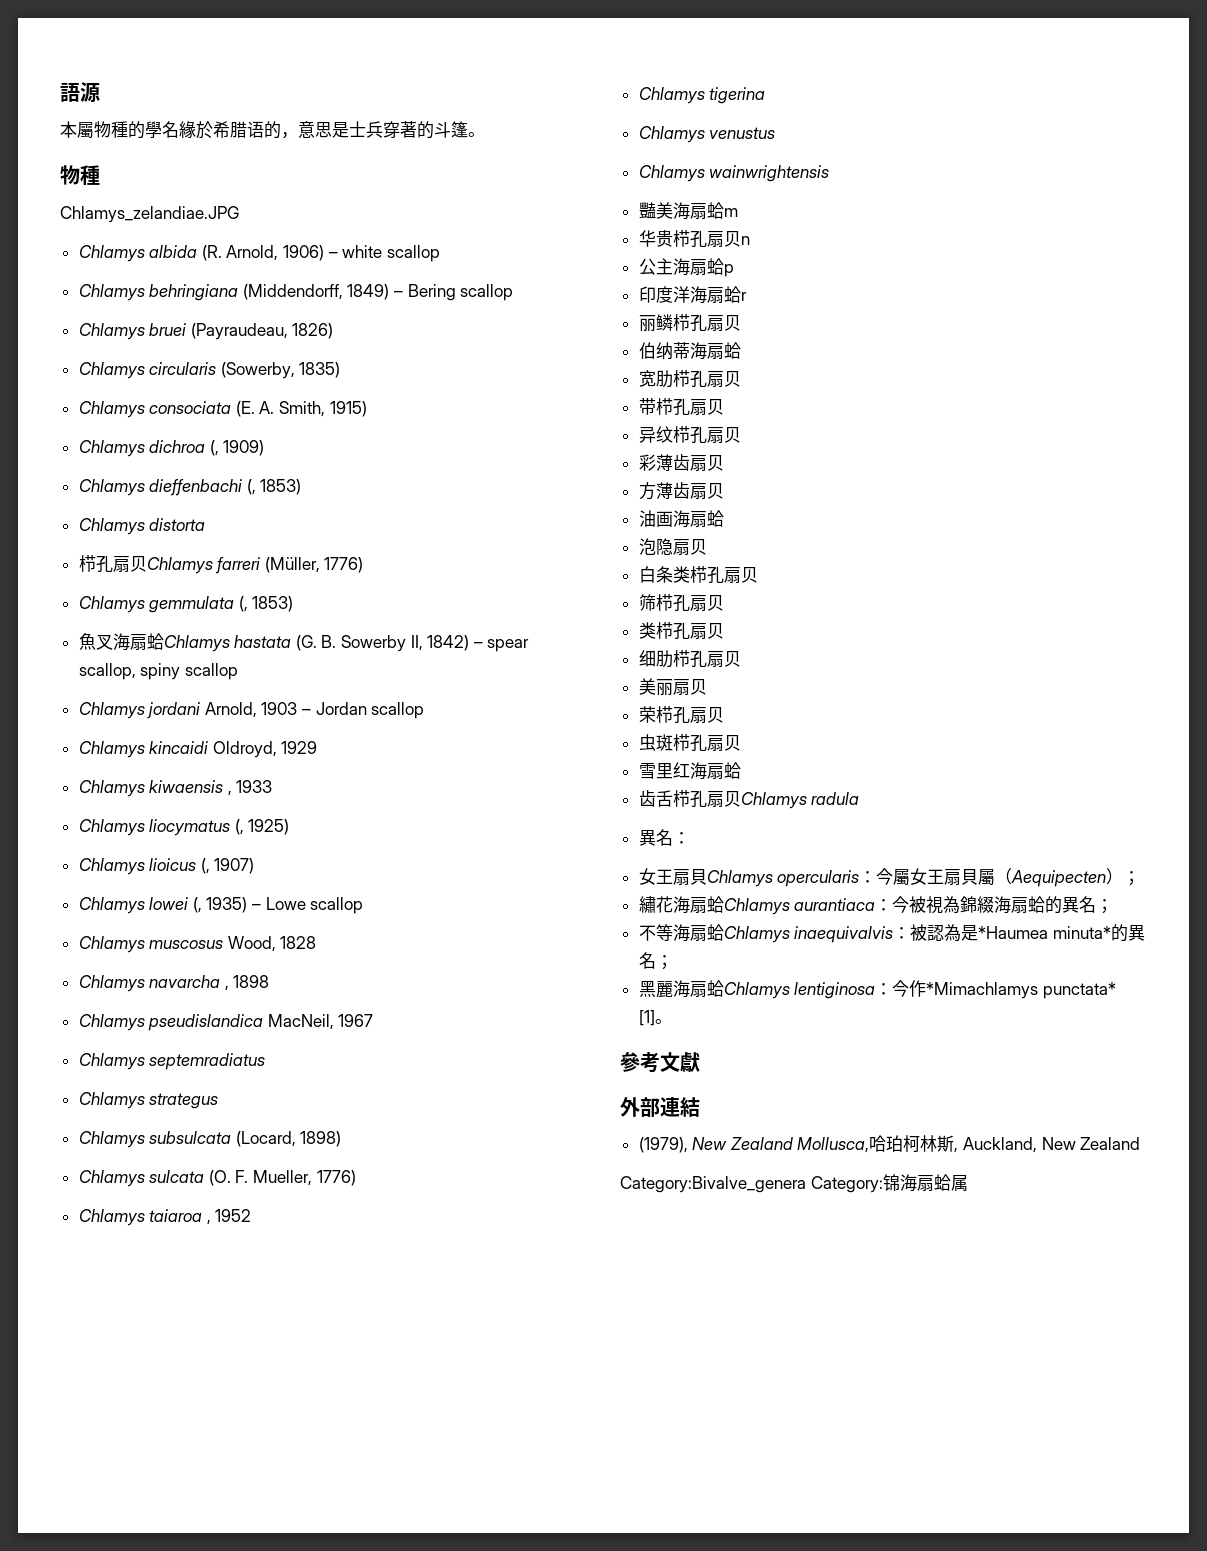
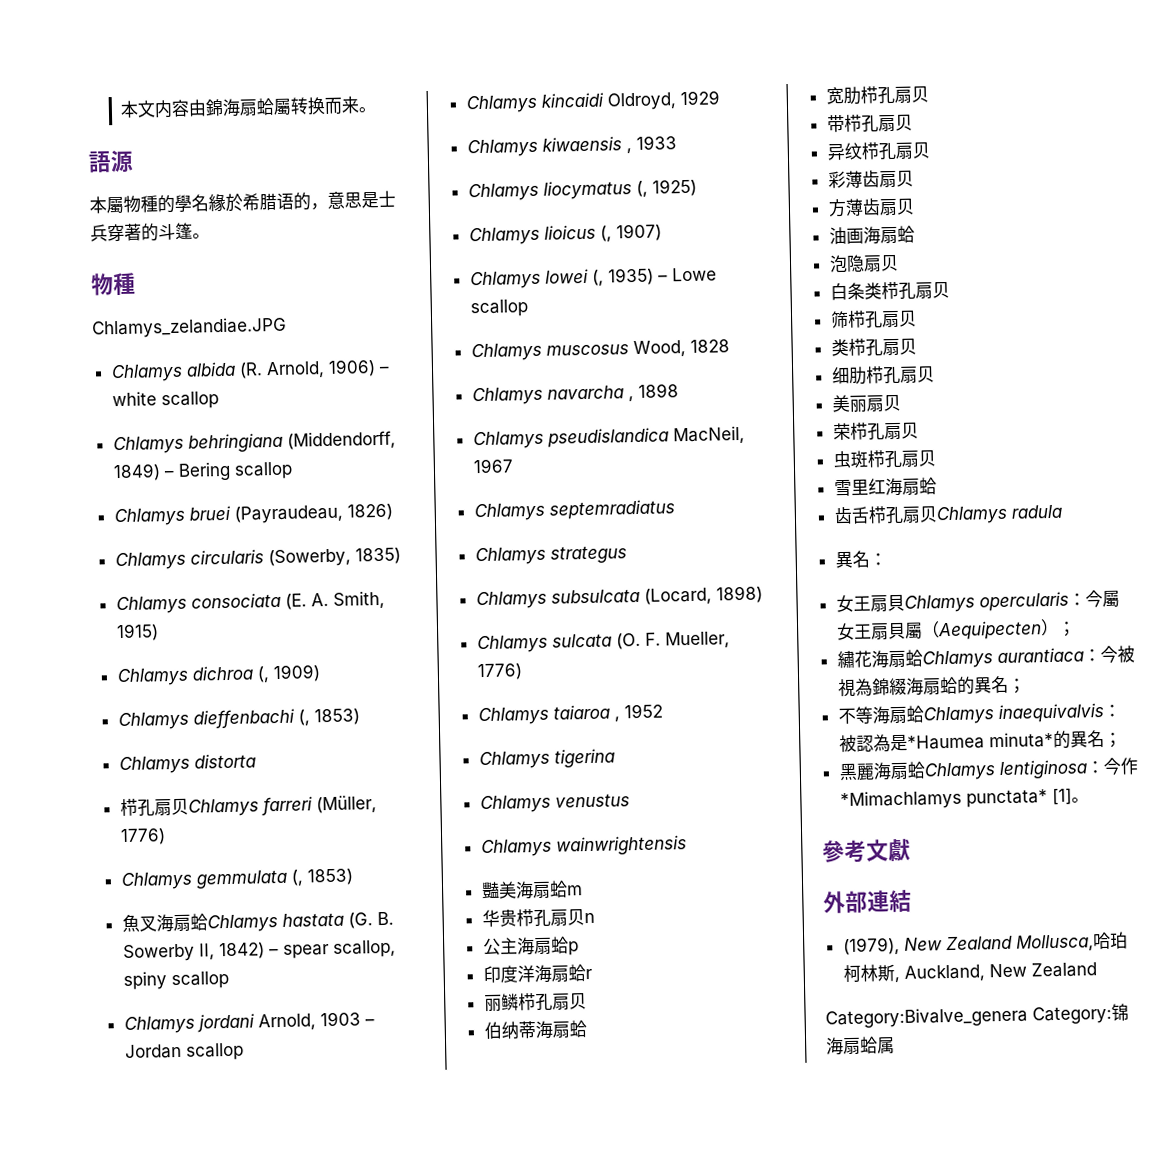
(60, 92) none -> [120,96,378,119] 本文内容由錦海扇蛤屬转换而来。 //

